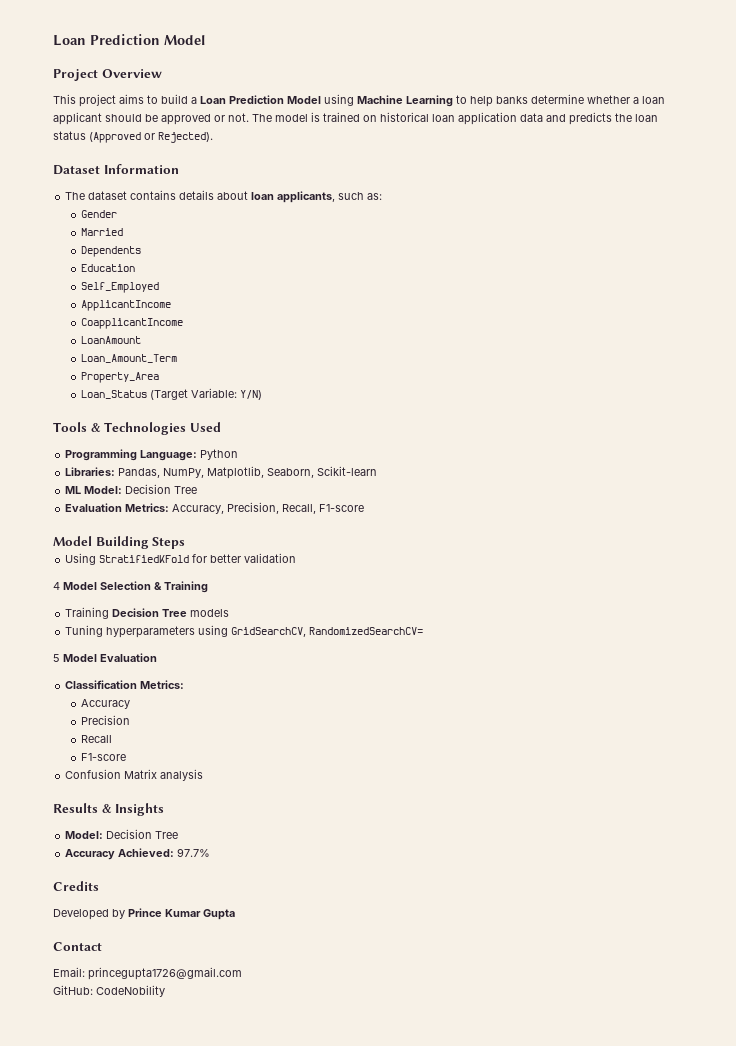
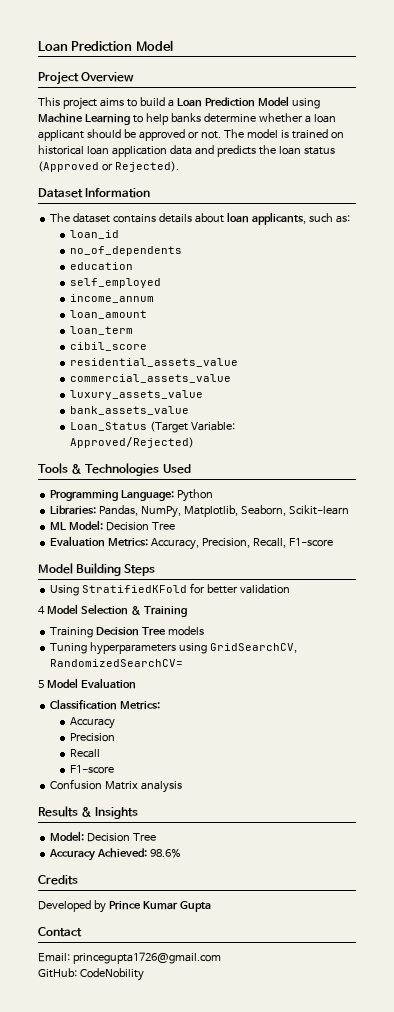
[81,210,118,218] [81,228,124,236] [81,246,142,257] [81,264,136,272] [81,282,160,293] [81,300,172,311] [81,318,184,329] [81,336,142,344] [81,354,178,363] [81,372,160,383] Gender // Married // Dependents // Education // Self_Employed // ApplicantIncome // CoapplicantIncome // LoanAmount // Loan_Amount_Term // Property_Area -> [70,230,120,239] [70,246,183,256] [70,262,134,270] [70,278,162,288] [70,294,155,303] [70,310,148,319] [70,326,134,335] [70,342,148,351] [70,358,239,367] [70,374,232,383] [70,390,204,400] [70,406,190,415] loan_id // no_of_dependents // education // self_employed // income_annum // loan_amount // loan_term // cibil_score // residential_assets_value // commercial_assets_value // luxury_assets_value // bank_assets_value
[240,390,263,400] Y/N) -> [70,437,195,448] Approved/Rejected)
[177,848,211,857] 97.7% -> [150,848,182,858] 98.6%

